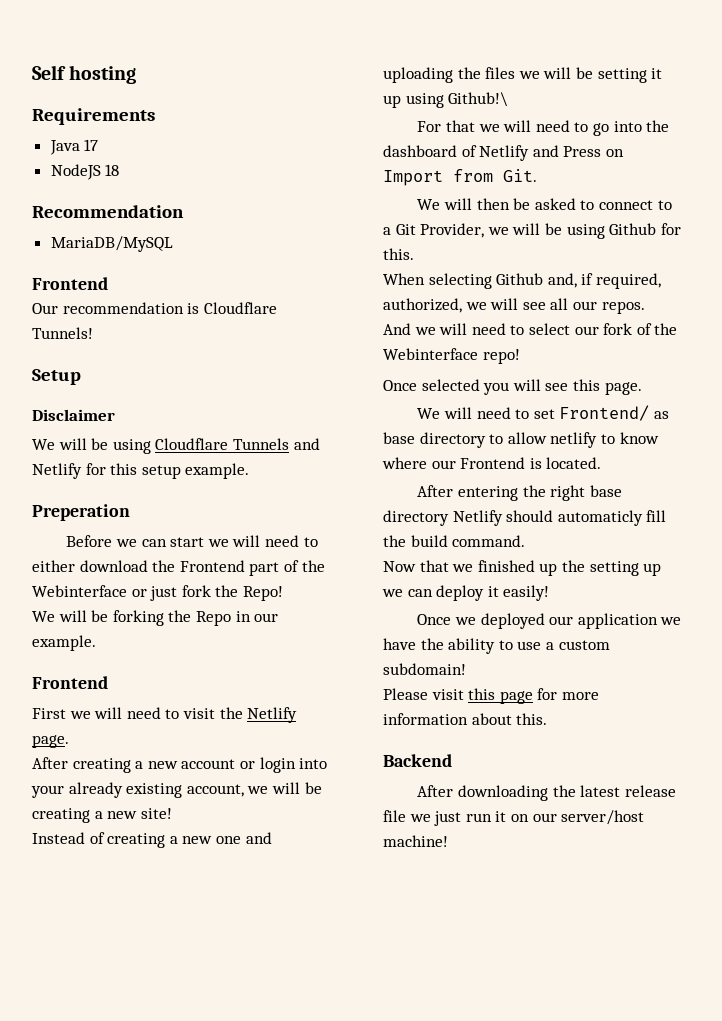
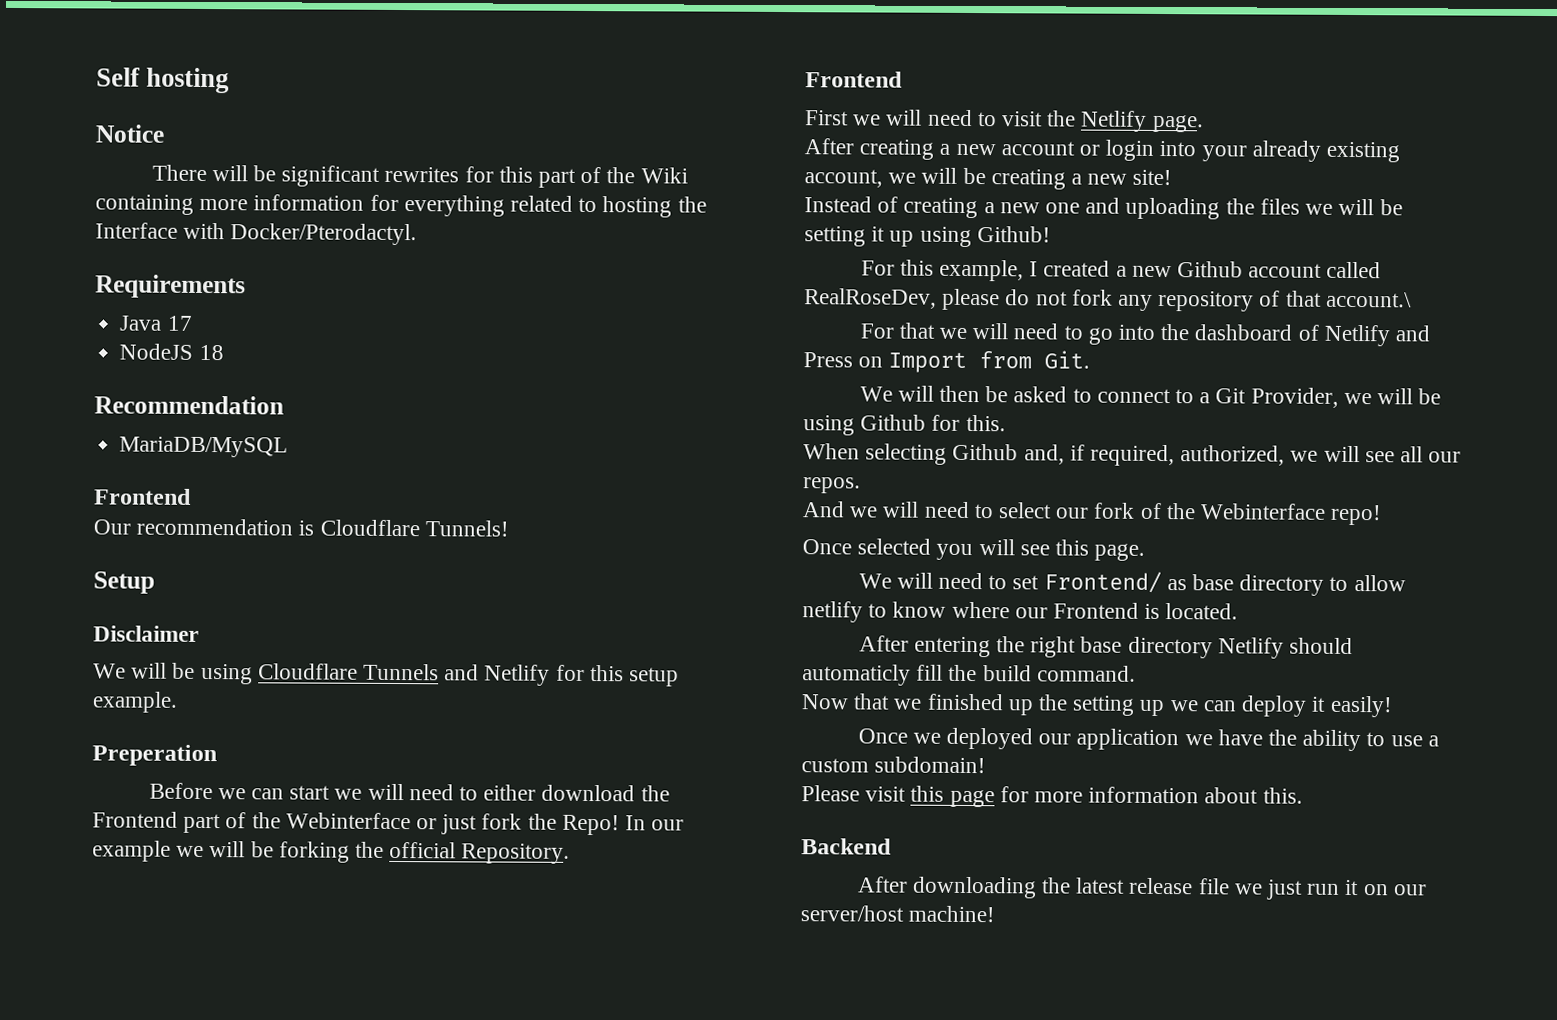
(137, 74) none -> [95,124,165,143] [151,164,688,188] [95,194,707,218] [95,222,418,246] // Notice // There will be significant rewrites for this part of the Wiki containing more information for everything related to hosting the Interface with Docker/Pterodactyl.
[32,610,279,626] [32,635,96,651] // We will be forking the Repo in our example. -> [625,815,685,831] [92,840,571,864] In our example we will be forking the official Repository.
[448,92,509,107] Github!\ -> [976,226,1051,243] [860,259,1382,282] [804,288,1412,312] Github! // For this example, I created a new Github account called RealRoseDev, please do not fork any repository of that account.\

